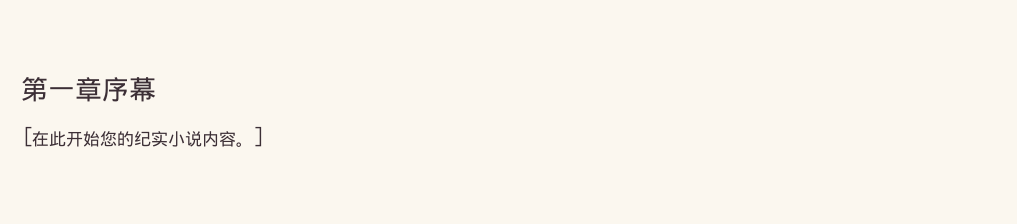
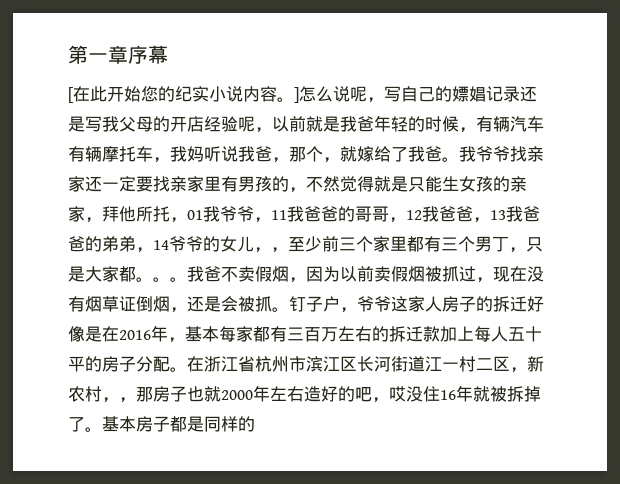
(264, 136) none -> [299,86,537,103] [68,115,544,133] [68,146,544,163] [68,176,527,193] [68,206,540,223] [68,236,543,253] [68,266,544,283] [68,296,544,313] [68,325,542,343] [68,356,544,373] [68,385,541,403] [68,416,255,432] 怎么说呢，写自己的嫖娼记录还是写我父母的开店经验呢，以前就是我爸年轻的时候，有辆汽车有辆摩托车，我妈听说我爸，那个，就嫁给了我爸。我爷爷找亲家还一定要找亲家里有男孩的，不然觉得就是只能生女孩的亲家，拜他所托，01我爷爷，11我爸爸的哥哥，12我爸爸，13我爸爸的弟弟，14爷爷的女儿，，至少前三个家里都有三个男丁，只是大家都。。。我爸不卖假烟，因为以前卖假烟被抓过，现在没有烟草证倒烟，还是会被抓。钉子户，爷爷这家人房子的拆迁好像是在2016年，基本每家都有三百万左右的拆迁款加上每人五十平的房子分配。在浙江省杭州市滨江区长河街道江一村二区，新农村，，那房子也就2000年左右造好的吧，哎没住16年就被拆掉了。基本房子都是同样的

